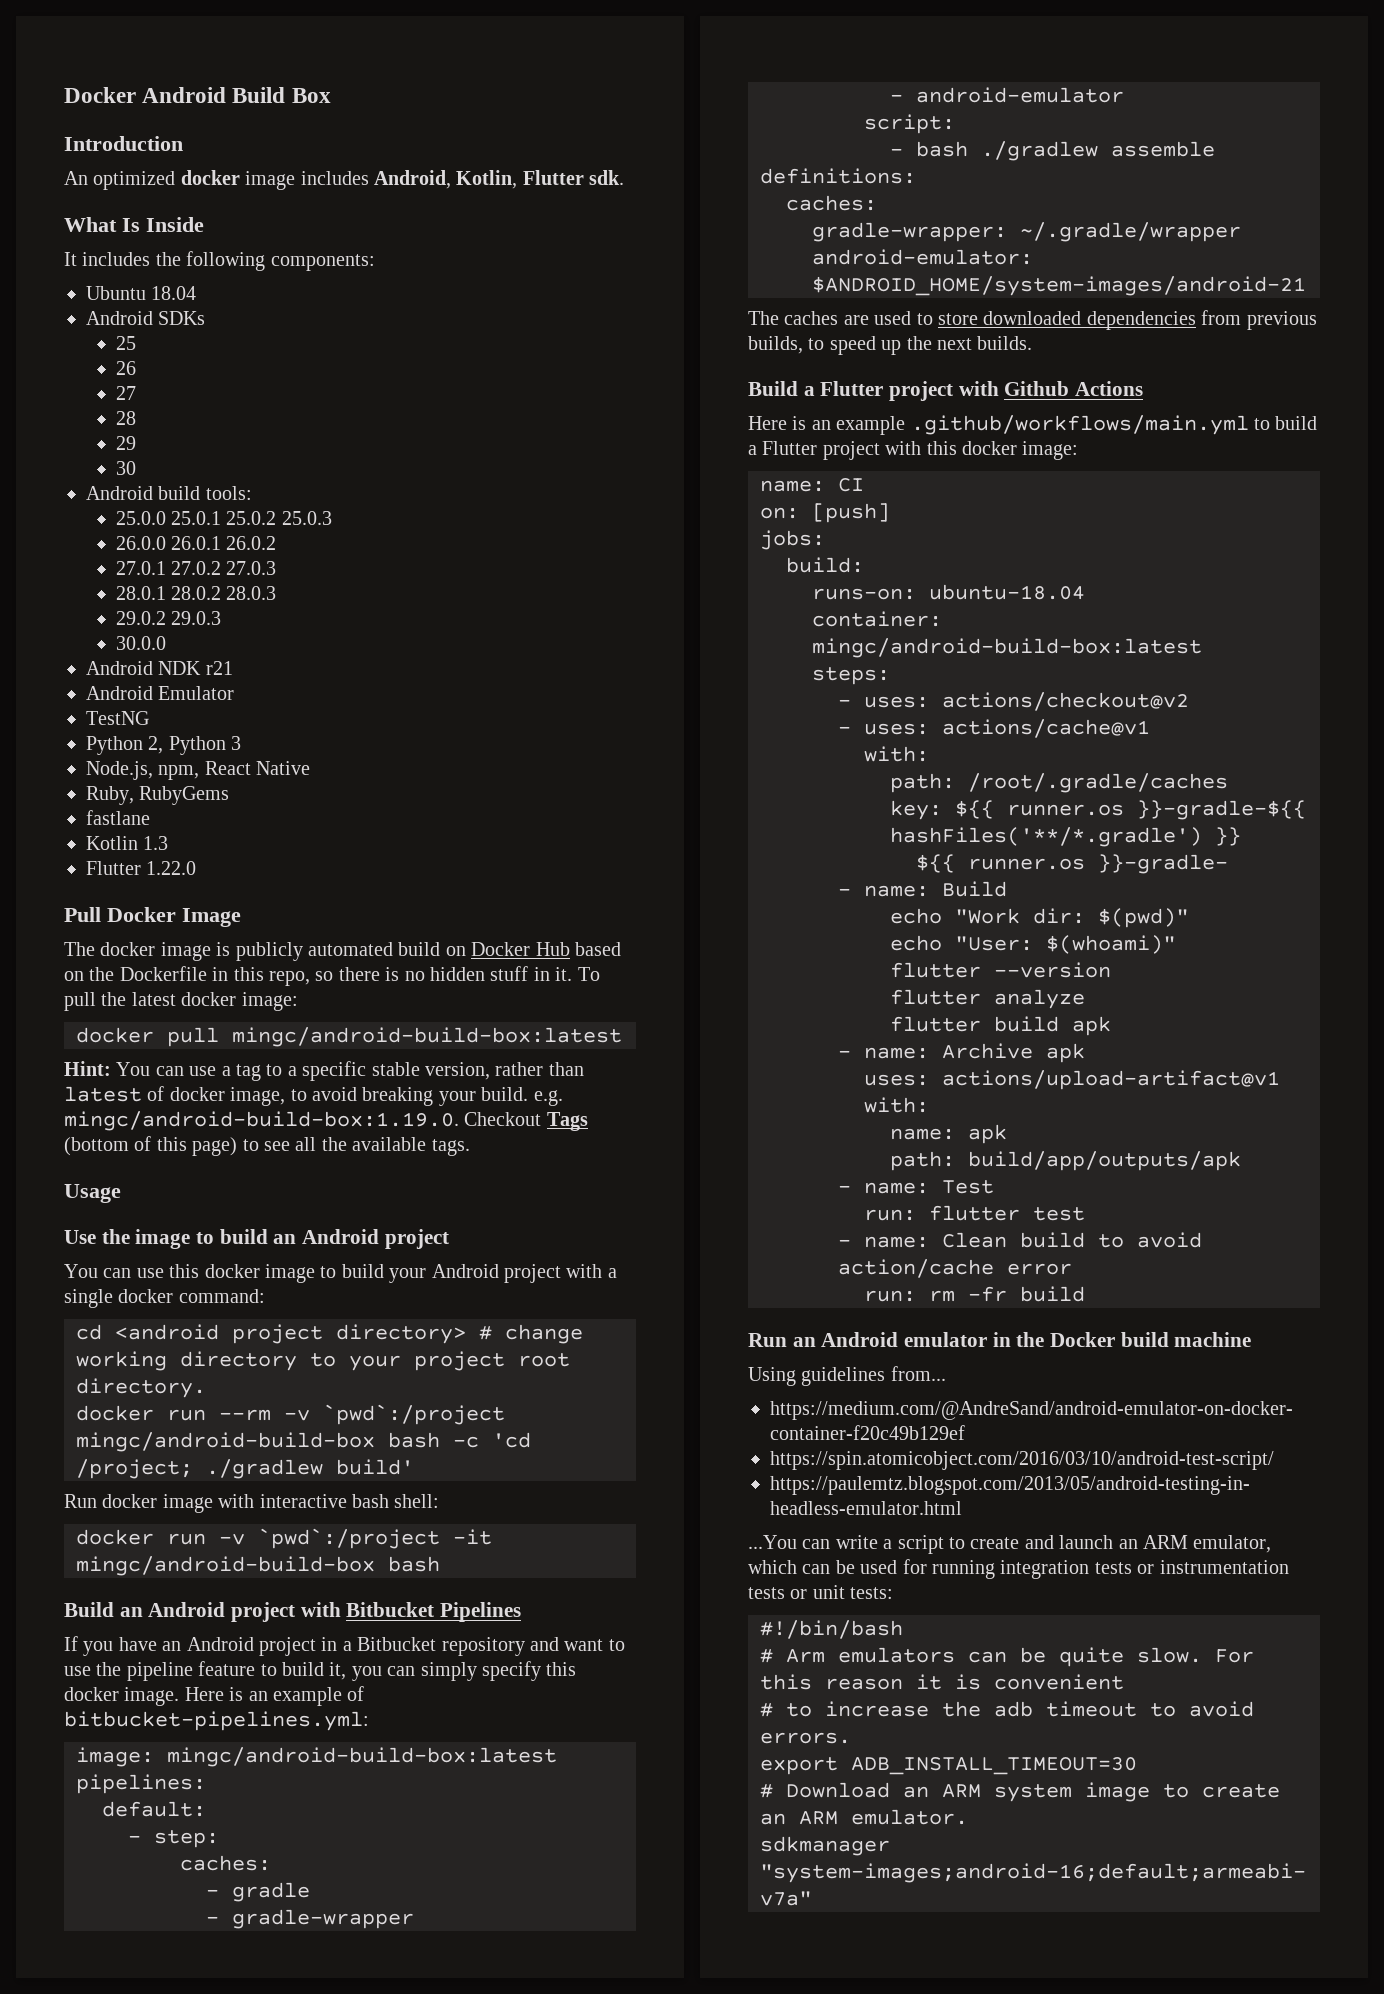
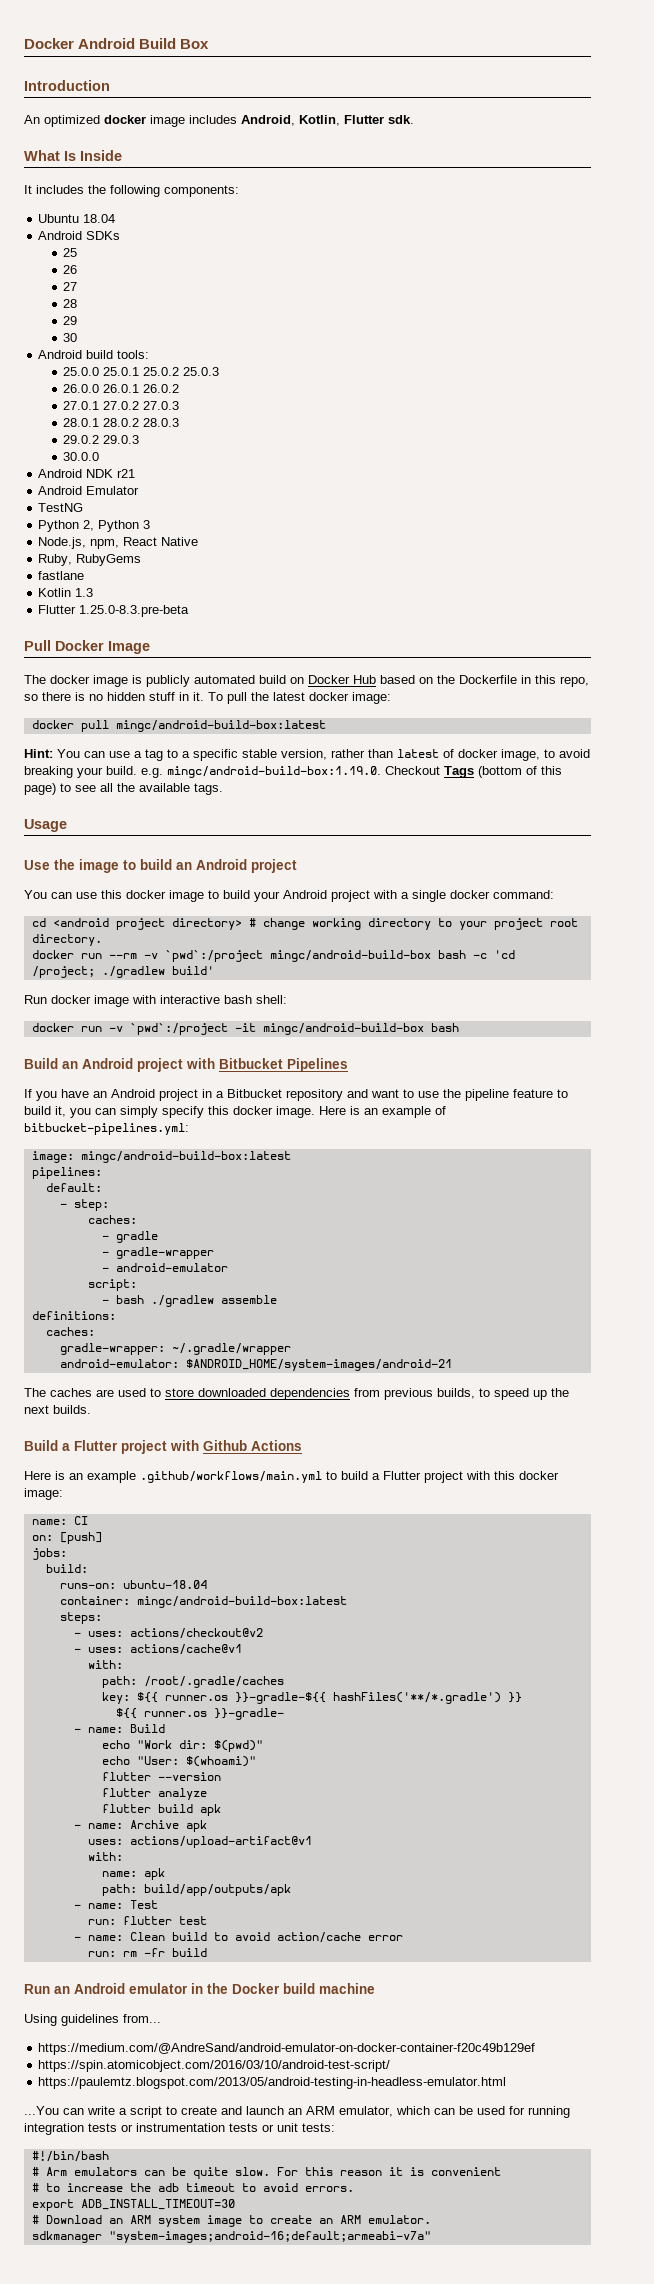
[146,861,197,875] 1.22.0 -> [79,605,190,617] 1.25.0-8.3.pre-beta

